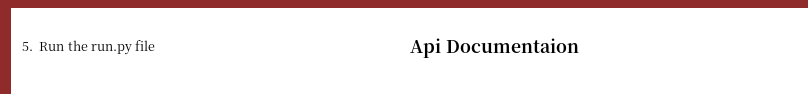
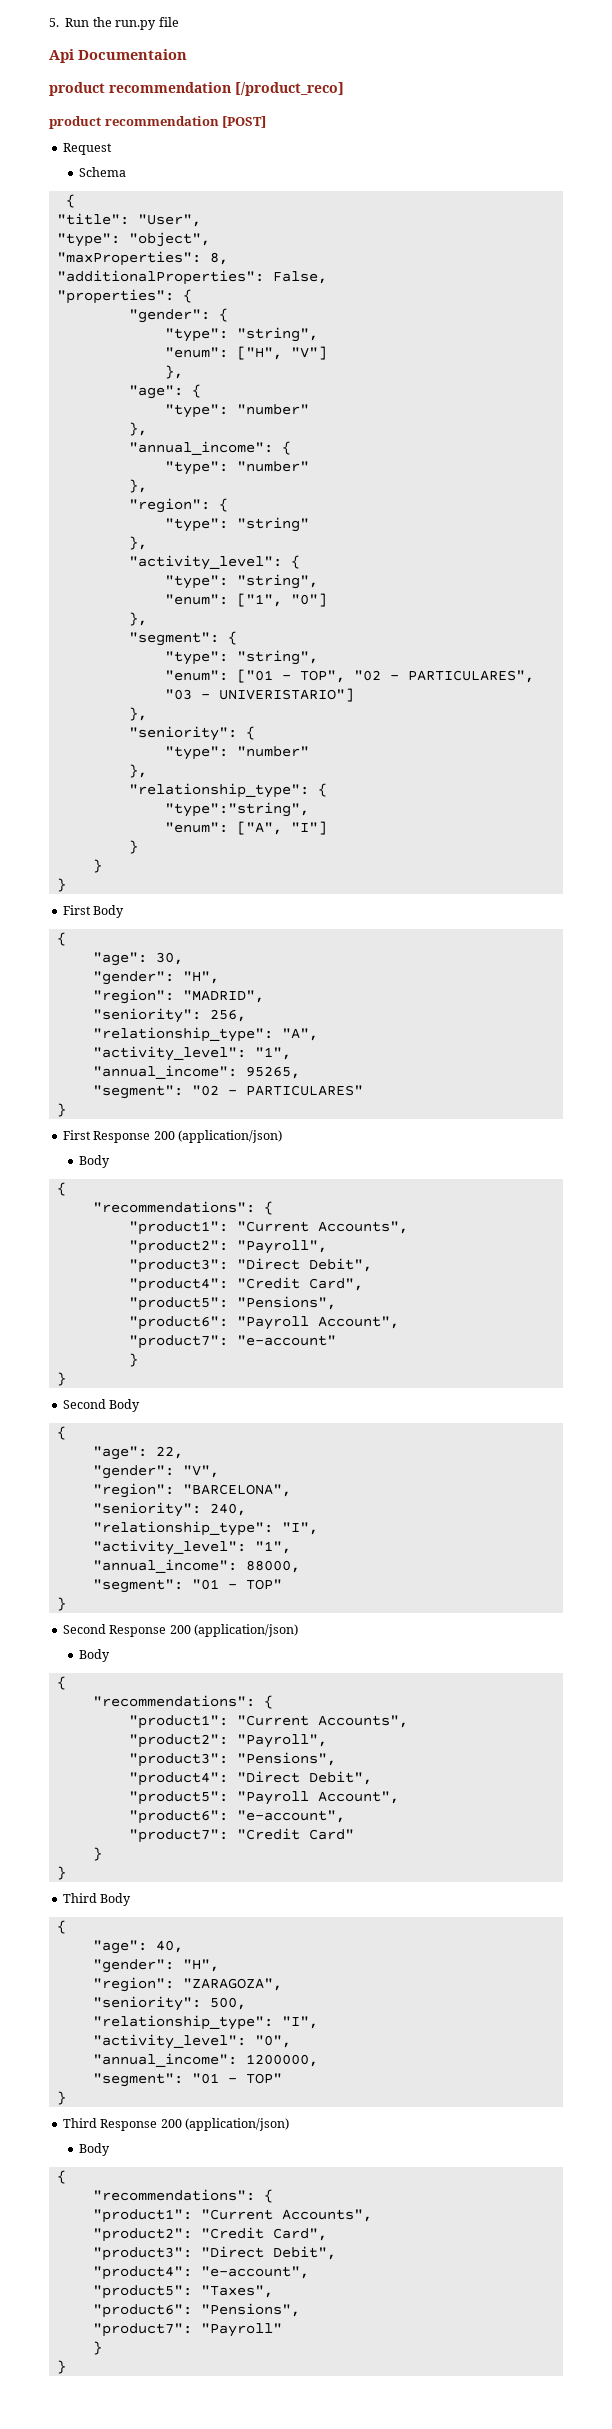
(579, 45) none -> [49,82,344,96] [49,116,267,129] [62,143,112,155] [79,167,127,177] [65,194,75,208] [56,213,201,227] [56,232,210,247] [56,251,228,266] [56,270,327,285] [56,289,192,304] [128,308,228,323] [164,327,318,342] [164,346,327,360] [164,365,183,379] [128,384,201,399] [164,404,309,418] [128,422,147,436] [128,441,291,455] [164,461,309,475] [128,479,147,493] [128,498,228,513] [164,517,309,532] [128,536,147,550] [128,555,300,570] [164,574,318,589] [164,593,327,607] [128,612,147,626] [128,631,237,646] [164,650,318,665] [164,669,534,683] [164,688,354,702] [128,707,147,721] [128,726,255,741] [164,746,309,760] [128,764,147,778] [128,783,327,798] [164,802,309,817] [164,821,327,835] [128,840,138,854] [92,859,102,873] [56,878,66,892] [62,905,125,918] [56,932,66,946] [92,952,183,966] [92,971,219,985] [92,989,264,1004] [92,1008,246,1023] [92,1027,318,1042] [92,1046,291,1061] [92,1065,300,1079] [92,1085,363,1099] [56,1103,66,1117] [62,1130,282,1143] [79,1155,111,1168] [56,1182,66,1196] [92,1201,273,1215] [128,1221,408,1235] [128,1240,327,1254] [128,1258,372,1273] [128,1277,363,1292] [128,1296,336,1311] [128,1316,399,1330] [128,1335,336,1349] [128,1353,138,1367] [56,1372,66,1386] [62,1399,141,1412] [56,1426,66,1440] [92,1446,183,1460] [92,1465,219,1479] [92,1483,291,1498] [92,1502,246,1517] [92,1521,318,1536] [92,1540,291,1555] [92,1559,300,1573] [92,1579,282,1593] [56,1597,66,1611] [62,1624,298,1637] [79,1649,111,1662] [56,1676,66,1690] [92,1695,273,1709] [128,1715,408,1729] [128,1734,327,1748] [128,1752,336,1767] [128,1771,372,1786] [128,1791,399,1805] [128,1810,345,1824] [128,1828,354,1843] [92,1847,102,1861] [56,1866,66,1880] [62,1893,132,1906] [56,1920,66,1934] [92,1940,183,1954] [92,1959,219,1973] [92,1977,282,1992] [92,1996,246,2011] [92,2015,318,2030] [92,2034,291,2049] [92,2053,318,2067] [92,2073,282,2087] [56,2091,66,2105] [62,2118,289,2131] [79,2143,111,2156] [56,2170,66,2184] [92,2189,273,2203] [92,2209,372,2223] [92,2227,327,2242] [92,2246,336,2261] [92,2266,309,2280] [92,2285,273,2299] [92,2303,300,2318] [92,2323,282,2337] [92,2341,102,2355] [56,2360,66,2374] // product recommendation [/product_reco] // product recommendation [POST] // Request // Schema // { // "title": "User", // "type": "object", // "maxProperties": 8, // "additionalProperties": False, // "properties": { // "gender": { // "type": "string", // "enum": ["H", "V"] // }, // "age": { // "type": "number" // }, // "annual_income": { // "type": "number" // }, // "region": { // "type": "string" // }, // "activity_level": { // "type": "string", // "enum": ["1", "0"] // }, // "segment": { // "type": "string", // "enum": ["01 - TOP", "02 - PARTICULARES", "03 - UNIVERISTARIO"] // }, // "seniority": { // "type": "number" // }, // "relationship_type": { // "type":"string", // "enum": ["A", "I"] // } // } // } // First Body // { // "age": 30, // "gender": "H", // "region": "MADRID", // "seniority": 256, // "relationship_type": "A", // "activity_level": "1", // "annual_income": 95265, // "segment": "02 - PARTICULARES" // } // First Response 200 (application/json) // Body // { // "recommendations": { // "product1": "Current Accounts", // "product2": "Payroll", // "product3": "Direct Debit", // "product4": "Credit Card", // "product5": "Pensions", // "product6": "Payroll Account", // "product7": "e-account" // } // } // Second Body // { // "age": 22, // "gender": "V", // "region": "BARCELONA", // "seniority": 240, // "relationship_type": "I", // "activity_level": "1", // "annual_income": 88000, // "segment": "01 - TOP" // } // Second Response 200 (application/json) // Body // { // "recommendations": { // "product1": "Current Accounts", // "product2": "Payroll", // "product3": "Pensions", // "product4": "Direct Debit", // "product5": "Payroll Account", // "product6": "e-account", // "product7": "Credit Card" // } // } // Third Body // { // "age": 40, // "gender": "H", // "region": "ZARAGOZA", // "seniority": 500, // "relationship_type": "I", // "activity_level": "0", // "annual_income": 1200000, // "segment": "01 - TOP" // } // Third Response 200 (application/json) // Body // { // "recommendations": { // "product1": "Current Accounts", // "product2": "Credit Card", // "product3": "Direct Debit", // "product4": "e-account", // "product5": "Taxes", // "product6": "Pensions", // "product7": "Payroll" // } // }

